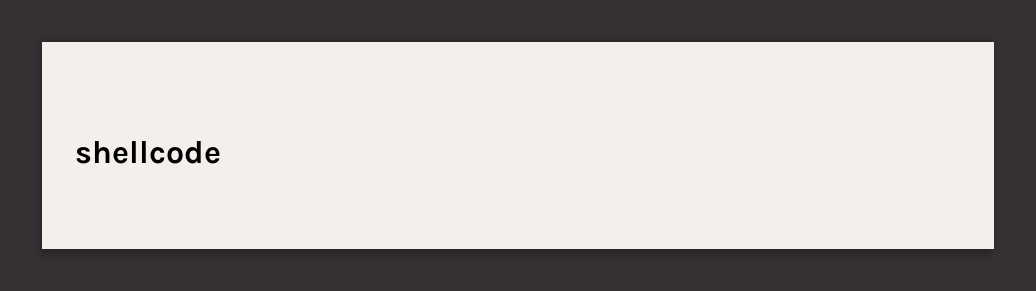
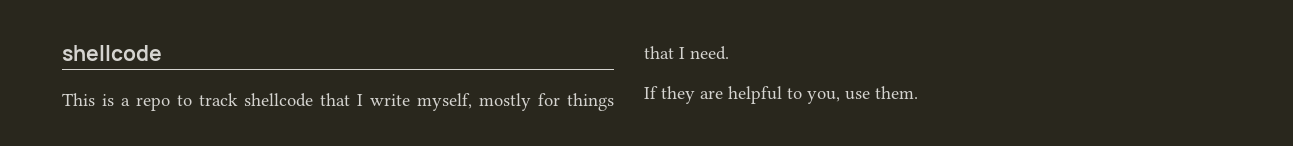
[75,141,221,164] shellcode -> [62,45,162,61] [62,93,614,111] [644,46,729,60] [644,86,918,104] shellcode // This is a repo to track shellcode that I write myself, mostly for things that I need. // If they are helpful to you, use them.

